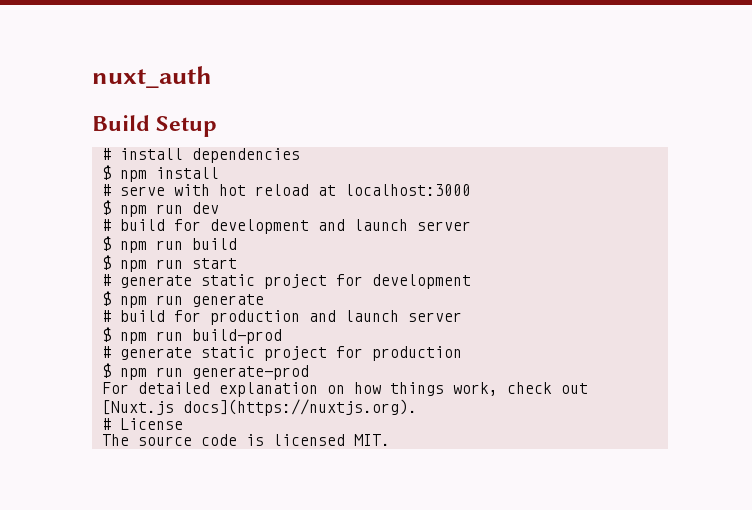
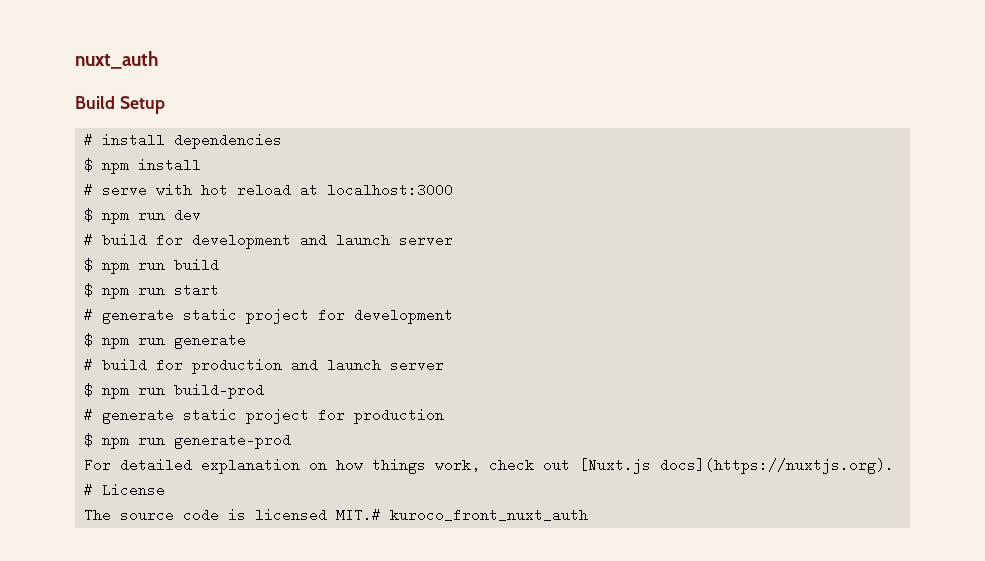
[354,434,391,446] MIT. -> [336,508,588,522] MIT.# kuroco_front_nuxt_auth

